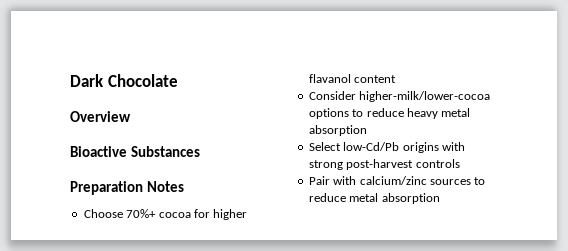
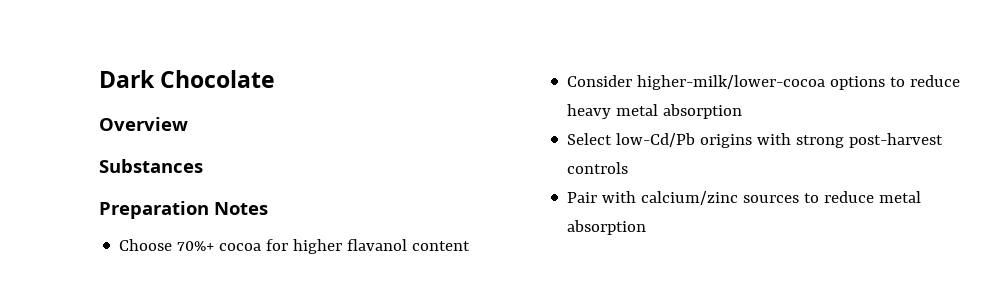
[70,146,127,157] Bioactive -> (188, 124) none

